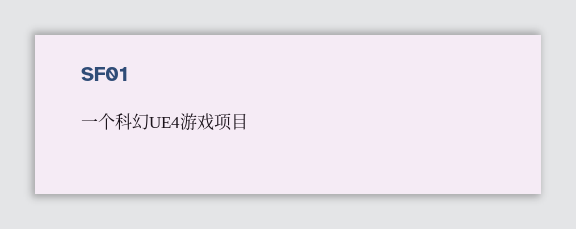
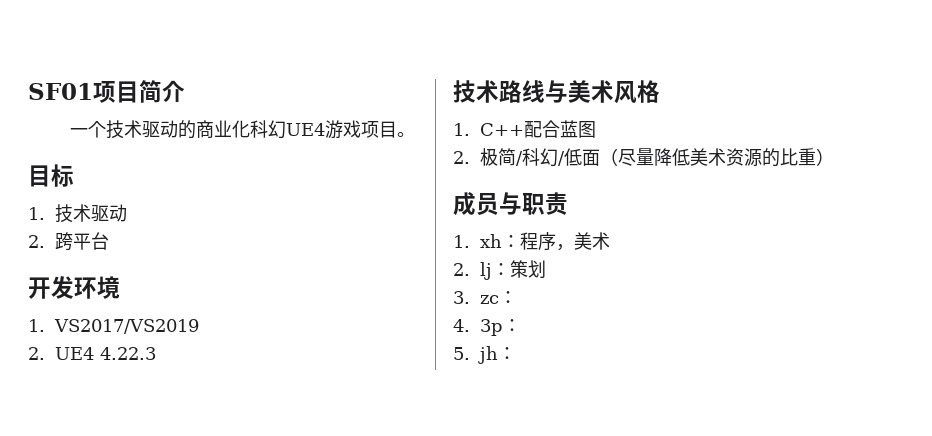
(128, 74) none -> [93,80,185,103] 项目简介
[115,113,248,131] 科幻UE4游戏项目 -> [105,120,415,139] [28,164,74,187] [28,204,128,223] [28,232,110,251] [28,276,120,299] [28,319,200,334] [28,347,157,360] [453,80,660,104] [453,120,597,138] [453,148,835,167] [453,192,568,216] [453,232,611,251] [453,260,547,280] [453,291,518,304] [453,319,522,336] [453,346,517,364] 技术驱动的商业化科幻UE4游戏项目。 // 目标 // 1.技术驱动 // 2.跨平台 // 开发环境 // 1. VS2017/VS2019 // 2. UE4 4.22.3 // 技术路线与美术风格 // 1. C++配合蓝图 // 2.极简/科幻/低面（尽量降低美术资源的比重） // 成员与职责 // 1. xh：程序，美术 // 2. lj：策划 // 3. zc： // 4. 3p： // 5. jh：

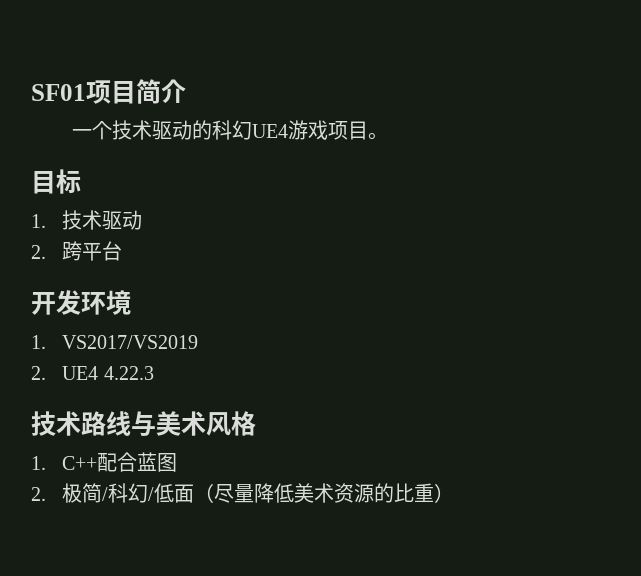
[195,120,250,138] 商业化 -> (213, 130) none
[453,192,568,216] [453,232,611,251] [453,260,547,280] [453,291,518,304] [453,319,522,336] [453,346,517,364] // 成员与职责 // 1. xh：程序，美术 // 2. lj：策划 // 3. zc： // 4. 3p： // 5. jh： -> (455, 493) none

